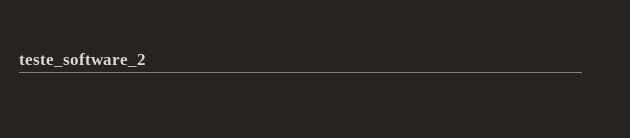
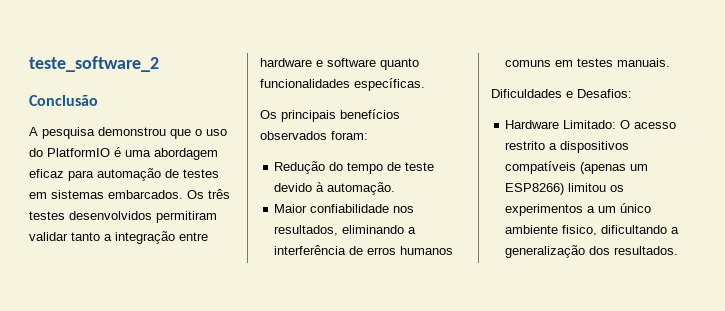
(146, 60) none -> [29,95,98,106] [29,127,227,139] [29,147,218,160] [29,168,219,181] [29,189,230,199] [29,211,217,223] [29,231,208,244] [260,58,419,70] [260,78,425,91] [260,109,400,122] [260,131,368,140] [274,161,435,174] [274,182,396,195] [274,204,415,213] [274,225,417,236] [274,245,454,255] [505,58,671,67] [491,89,632,98] [505,120,677,129] [505,141,630,153] [505,161,649,174] [505,183,625,195] [505,203,652,216] [505,225,680,236] [505,245,679,258] // Conclusão // A pesquisa demonstrou que o uso do PlatformIO é uma abordagem eficaz para automação de testes em sistemas embarcados. Os três testes desenvolvidos permitiram validar tanto a integração entre hardware e software quanto funcionalidades específicas. // Os principais benefícios observados foram: // Redução do tempo de teste devido à automação. // Maior confiabilidade nos resultados, eliminando a interferência de erros humanos comuns em testes manuais. // Dificuldades e Desafios: // Hardware Limitado: O acesso restrito a dispositivos compatíveis (apenas um ESP8266) limitou os experimentos a um único ambiente fisico, dificultando a generalização dos resultados.

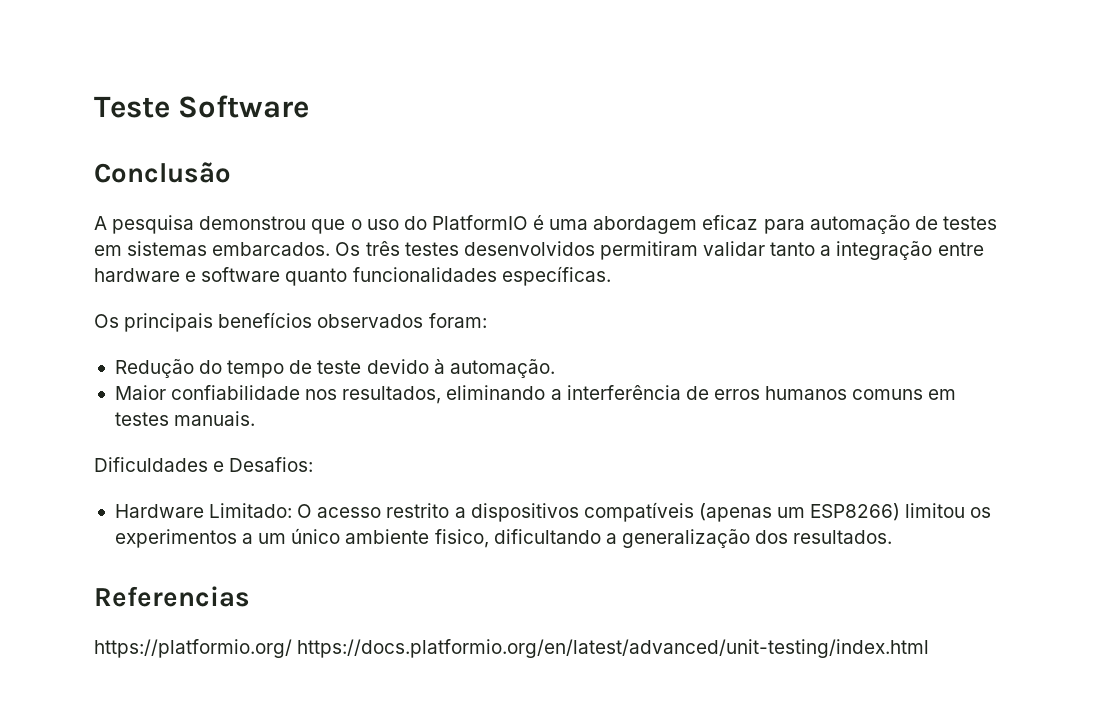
[29,56,159,72] teste_software_2 -> [94,95,310,118] Teste Software
(679, 250) none -> [94,586,250,607] [94,639,930,658] // Referencias // https://platformio.org/ https://docs.platformio.org/en/latest/advanced/unit-testing/index.html

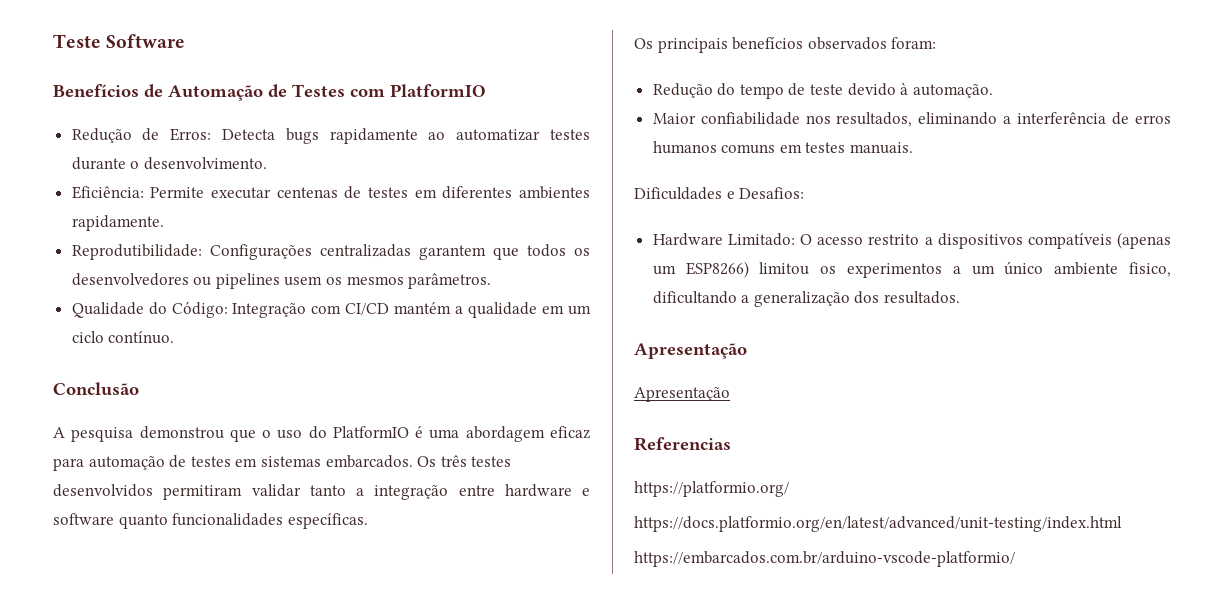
(310, 106) none -> [53,84,486,101] [71,128,590,144] [71,157,267,170] [71,186,590,199] [71,215,164,231] [71,244,590,260] [71,273,492,289] [71,302,591,318] [71,331,175,344] // Benefícios de Automação de Testes com PlatformIO // Redução de Erros: Detecta bugs rapidamente ao automatizar testes durante o desenvolvimento. // Eficiência: Permite executar centenas de testes em diferentes ambientes rapidamente. // Reprodutibilidade: Configurações centralizadas garantem que todos os desenvolvedores ou pipelines usem os mesmos parâmetros. // Qualidade do Código: Integração com CI/CD mantém a qualidade em um ciclo contínuo.
(893, 537) none -> [634,343,747,359] [634,387,730,402] // Apresentação // Apresentação
(292, 648) none -> (789, 489) //
(930, 648) none -> [634,551,1015,567] // https://embarcados.com.br/arduino-vscode-platformio/

